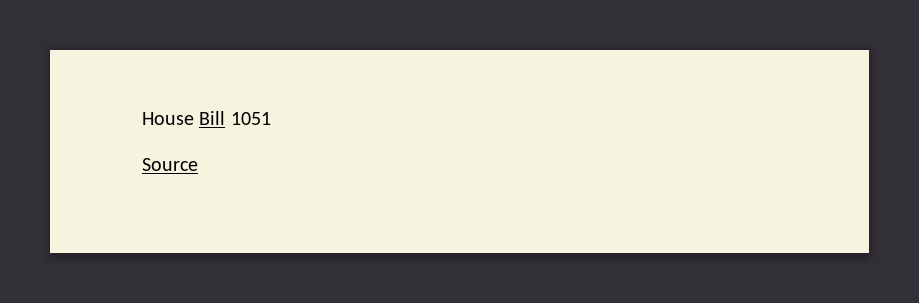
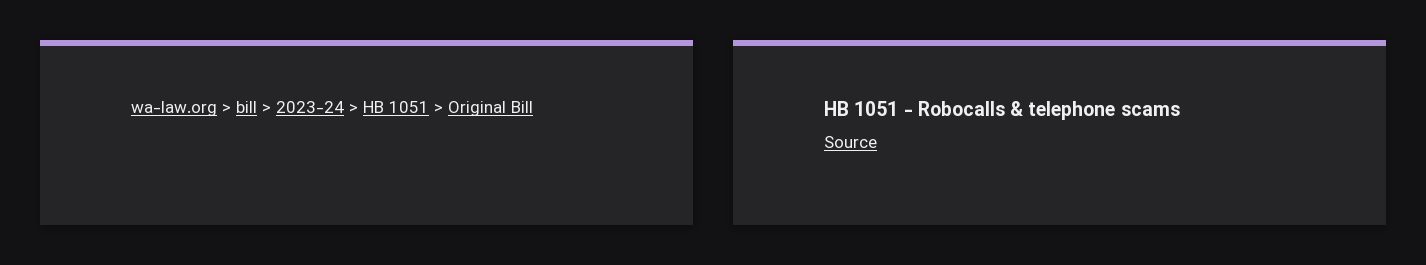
[142,112,194,125] House -> [131,101,506,116] wa-law.org > bill > 2023-24 > HB 1051 > Original
[230,112,271,125] 1051 -> [824,101,1180,120] // HB 1051 - Robocalls & telephone scams

